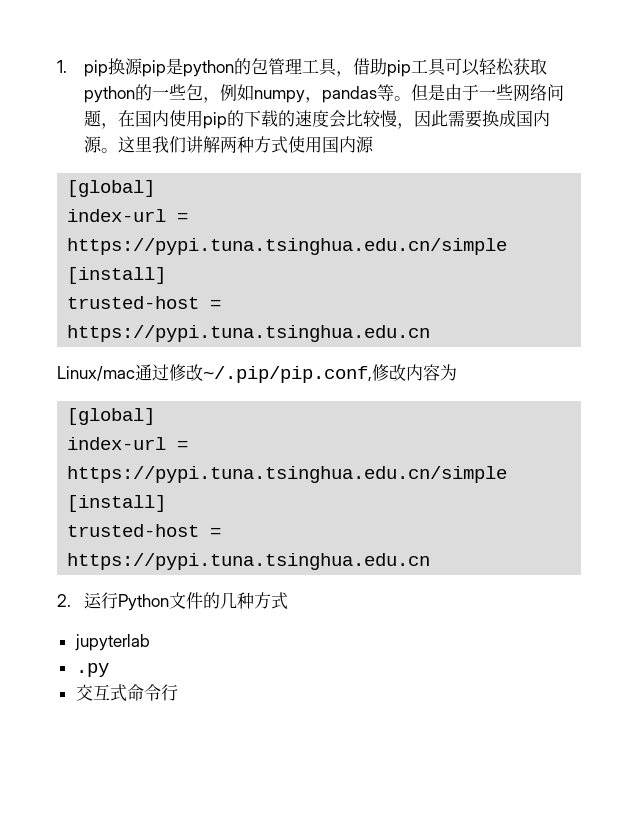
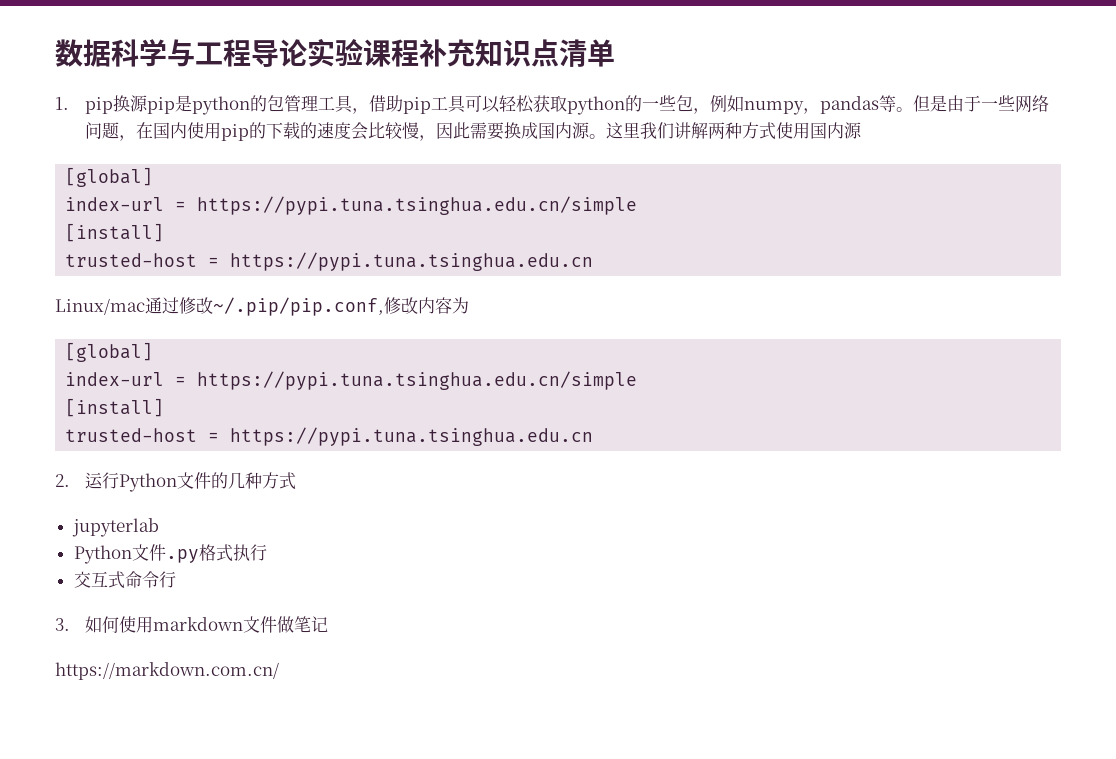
(57, 66) none -> [55,39,615,67] 数据科学与工程导论实验课程补充知识点清单 //
(150, 642) none -> [73,544,166,564] Python文件
(109, 670) none -> [198,544,267,562] 格式执行
(178, 692) none -> [55,616,328,633] [55,662,279,680] // 3.如何使用markdown文件做笔记 // https://markdown.com.cn/

